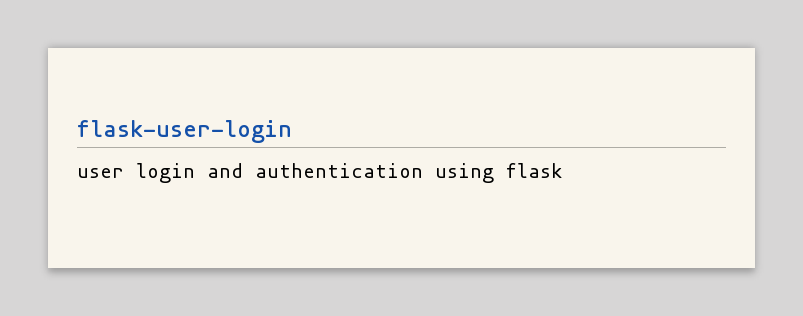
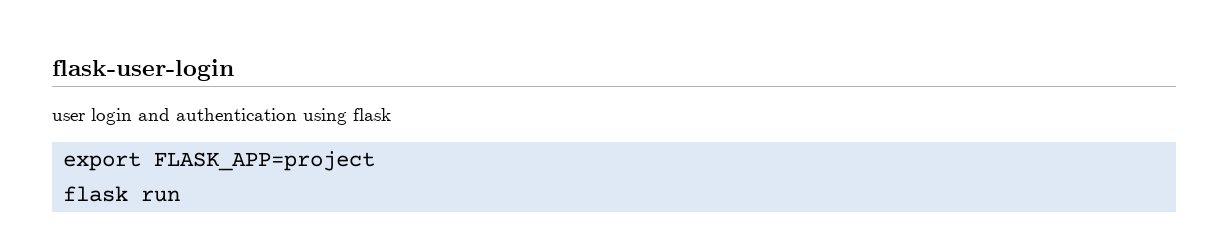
(563, 170) none -> [63,151,376,171] [63,186,181,202] // export FLASK_APP=project // flask run

